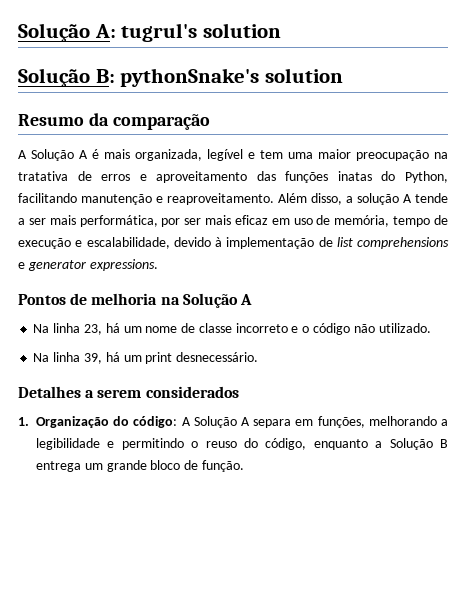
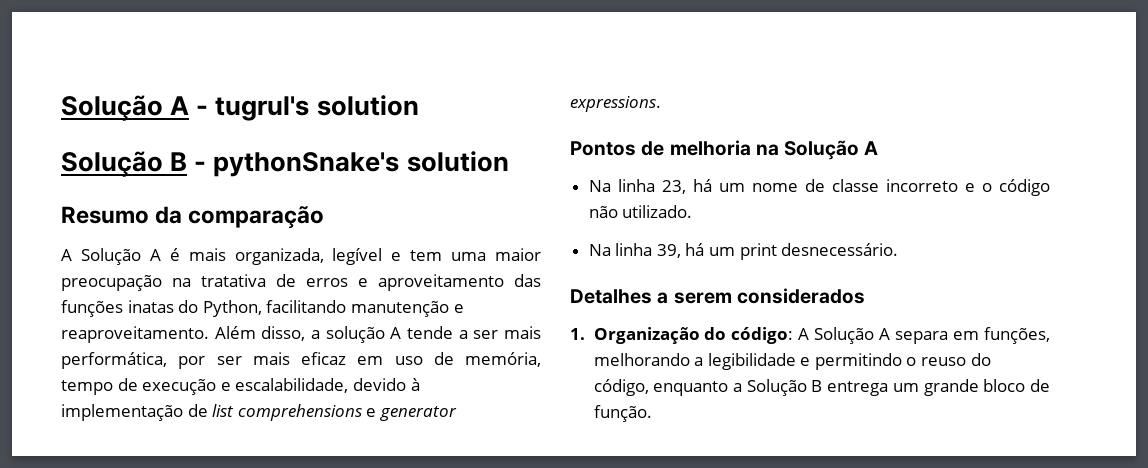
[18,23,116,42] Solução A: -> [61,95,209,121] Solução A -
[95,69,115,83] B: -> [170,152,207,171] B -

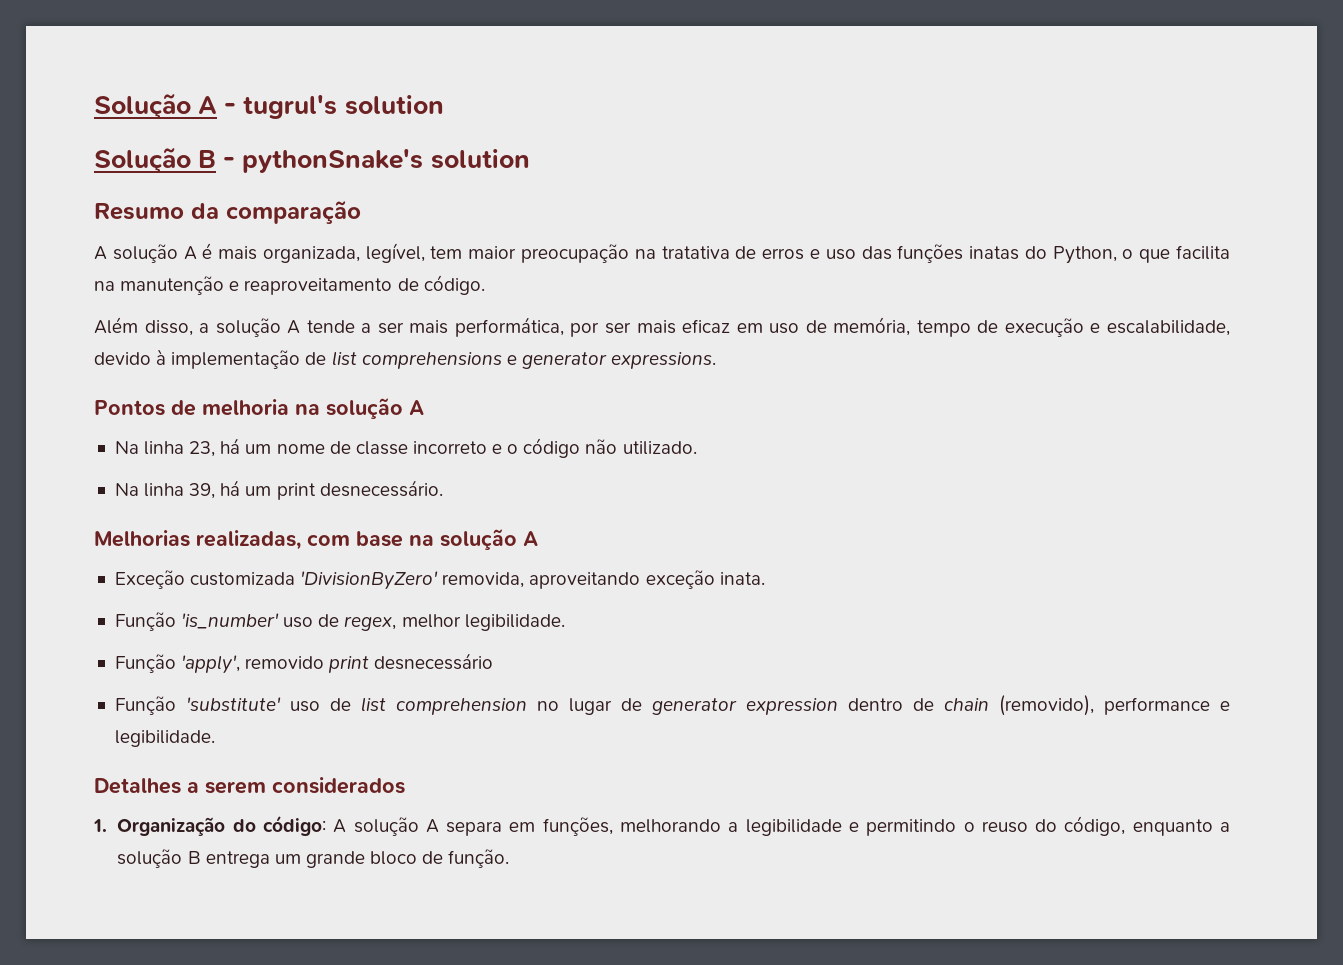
[80,248,141,265] Solução -> [112,244,178,263] solução
[332,248,487,265] legível e tem uma -> [365,243,463,263] legível, tem
[378,274,504,291] aproveitamento -> [825,249,856,260] uso
[266,300,464,317] [61,326,209,343] facilitando manutenção e reaproveitamento. -> [1122,245,1230,263] [94,275,485,295] o que facilita na manutenção e reaproveitamento de código. //
[784,140,860,160] Solução -> [326,398,403,419] solução
(899, 249) none -> [94,529,538,550] [114,570,765,590] [114,612,565,631] [114,653,494,674] [114,695,1231,716] [114,730,215,747] // Melhorias realizadas, com base na solução A // Exceção customizada 'DivisionByZero' removida, aproveitando exceção inata. // Função 'is_number' uso de regex, melhor legibilidade. // Função 'apply', removido print desnecessário // Função 'substitute' uso de list comprehension no lugar de generator expression dentro de chain (removido), performance e legibilidade.
[814,327,875,344] Solução -> [353,817,419,836] solução
[746,379,807,396] Solução -> [117,849,183,868] solução

